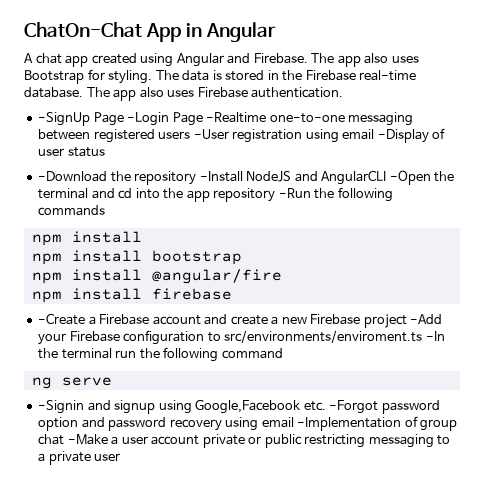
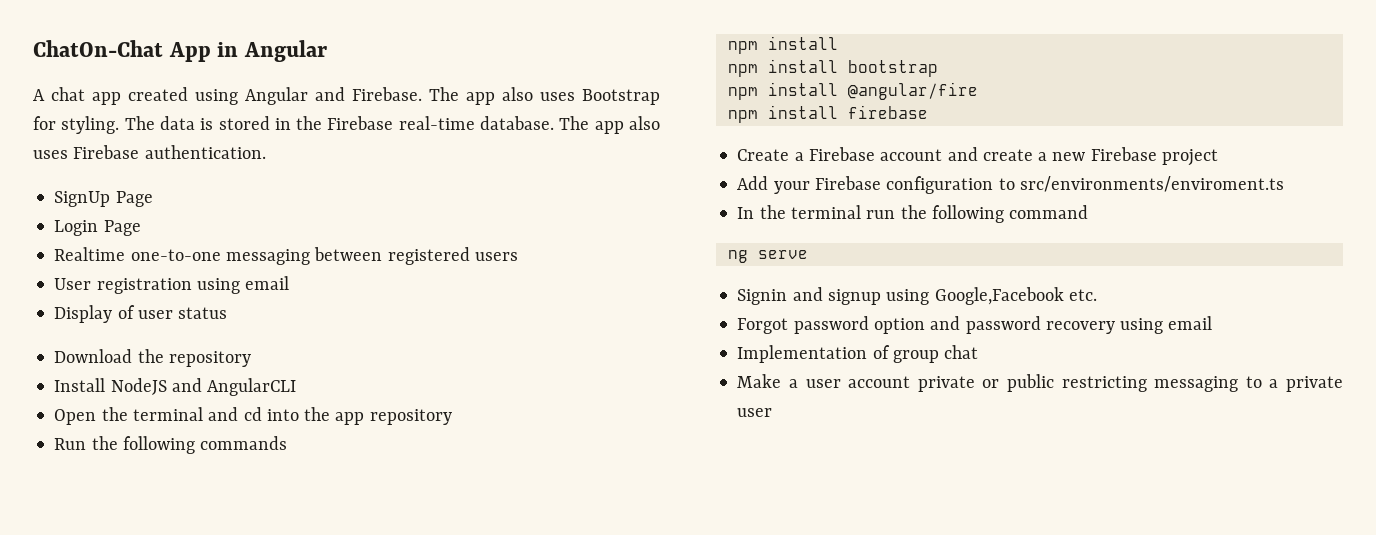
[38,112,267,126] -SignUp Page -Login Page -Realtime -> [54,191,153,207] [54,220,141,236] [54,247,126,261] SignUp Page // Login Page // Realtime
[193,129,229,139] -User -> [54,278,92,290] // User
[377,129,429,143] -Display -> [54,305,113,323] // Display
[38,171,108,182] -Download -> [54,349,133,363] Download
[199,171,243,182] -Install -> [54,378,106,392] // Install
[389,170,431,185] -Open -> [54,409,97,425] // Open
[278,188,311,198] -Run -> [54,438,87,450] // Run
[38,313,86,325] -Create -> [737,149,790,161] Create
[410,314,443,324] -Add -> [737,176,769,190] // Add
[425,331,445,341] -In -> [737,207,755,219] // In
[38,400,85,414] -Signin -> [737,289,788,305] Signin
[329,400,379,414] -Forgot -> [737,318,789,334] // Forgot
[297,417,402,431] -Implementation -> [737,345,868,363] // Implementation
[67,434,108,445] -Make -> [737,374,782,388] // Make

